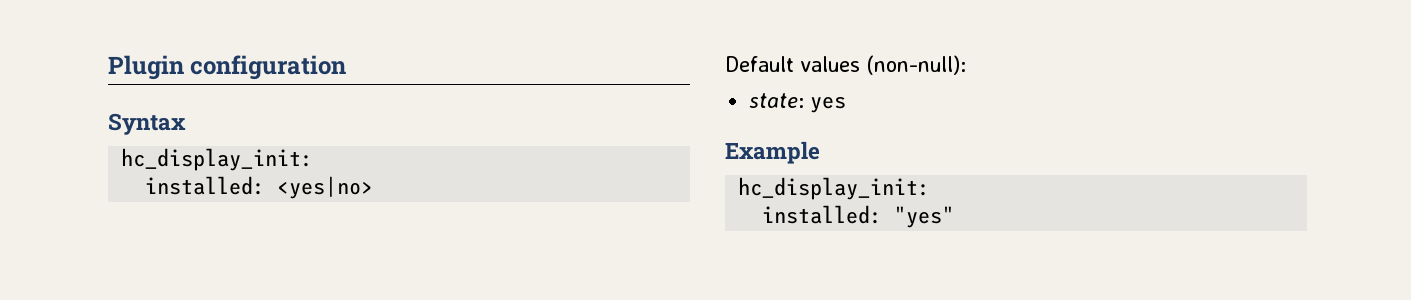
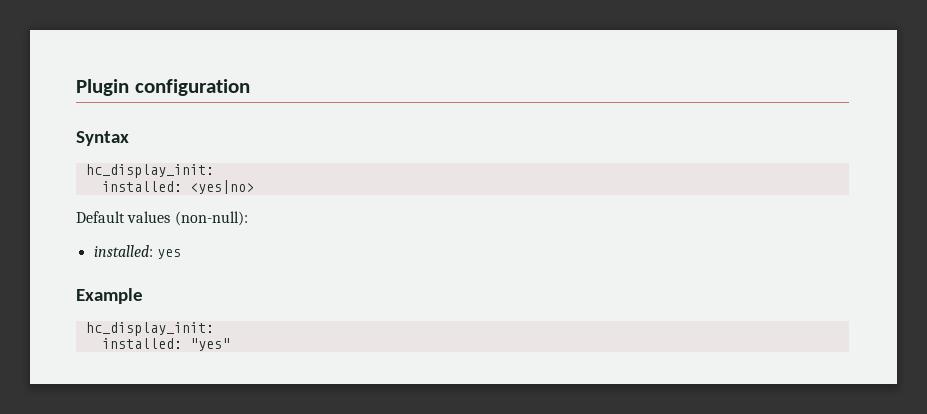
[749,93,805,108] state: -> [93,245,153,257] installed:

